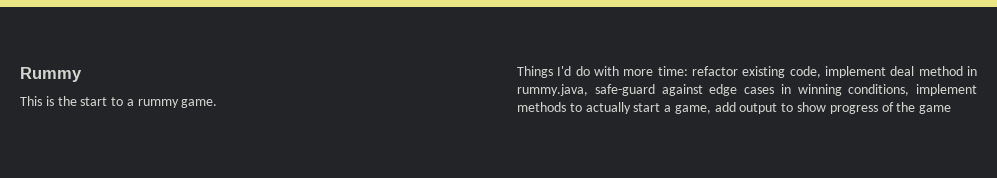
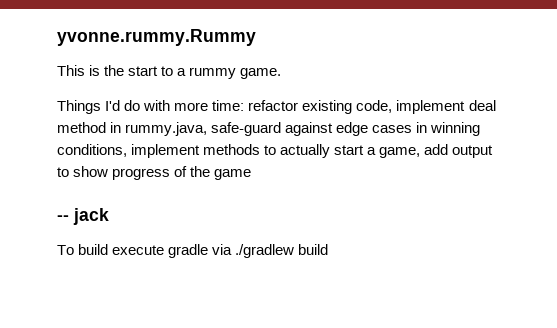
[20,67,82,82] Rummy -> [57,29,256,46] yvonne.rummy.Rummy
(952, 109) none -> [57,208,109,225] [57,244,329,258] // -- jack // To build execute gradle via ./gradlew build

